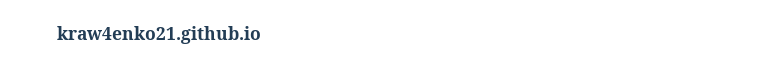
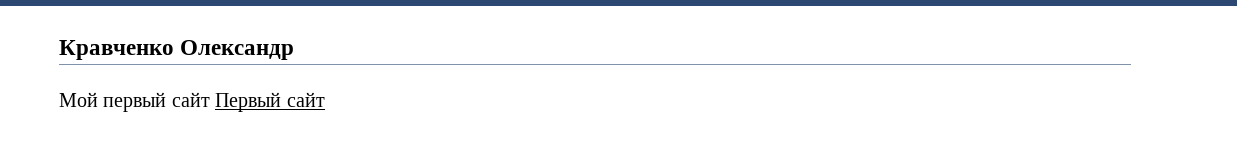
[57,26,261,44] kraw4enko21.github.io -> [59,40,295,60] [59,92,325,112] Кравченко Олександр // Мой первый сайт Первый сайт

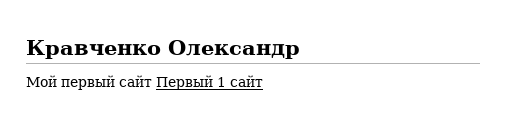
(282, 102) none -> [217,77,226,87] 1

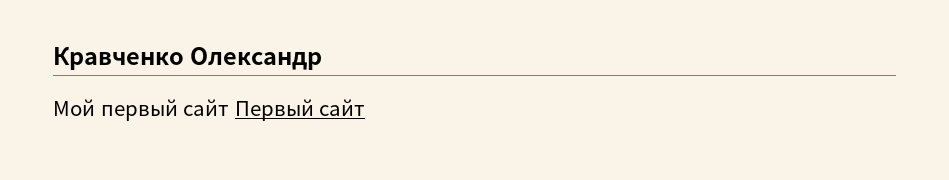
[217,77,226,87] 1 -> (314, 110) none

